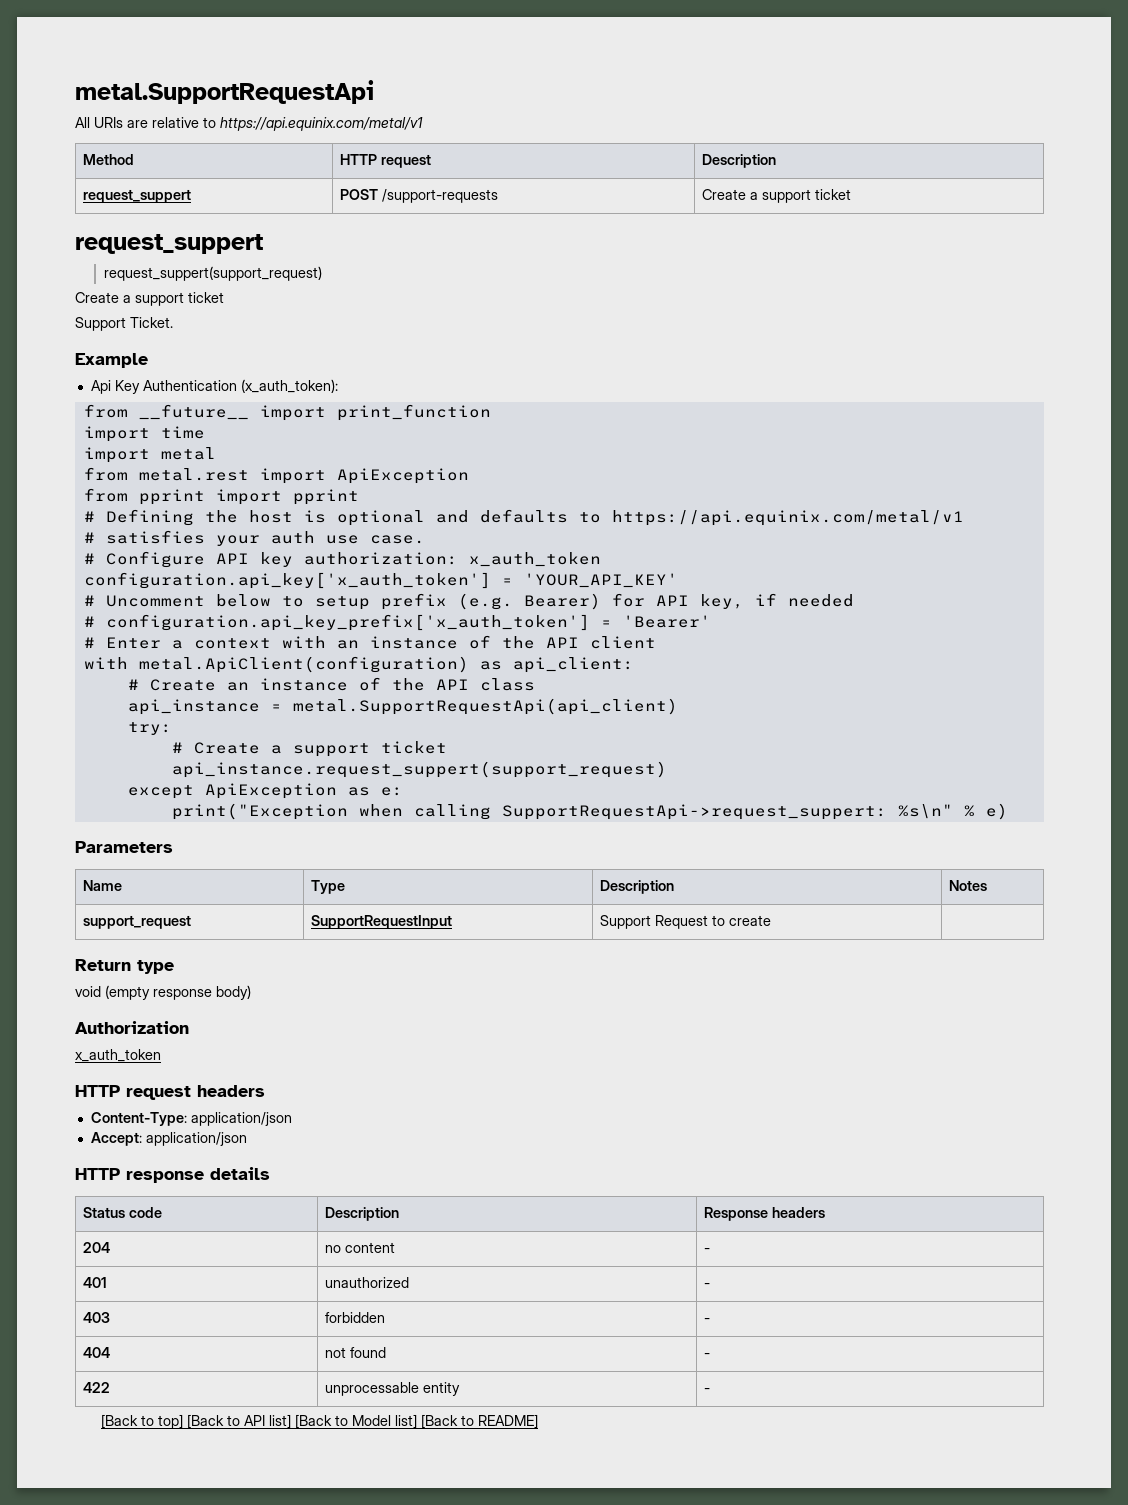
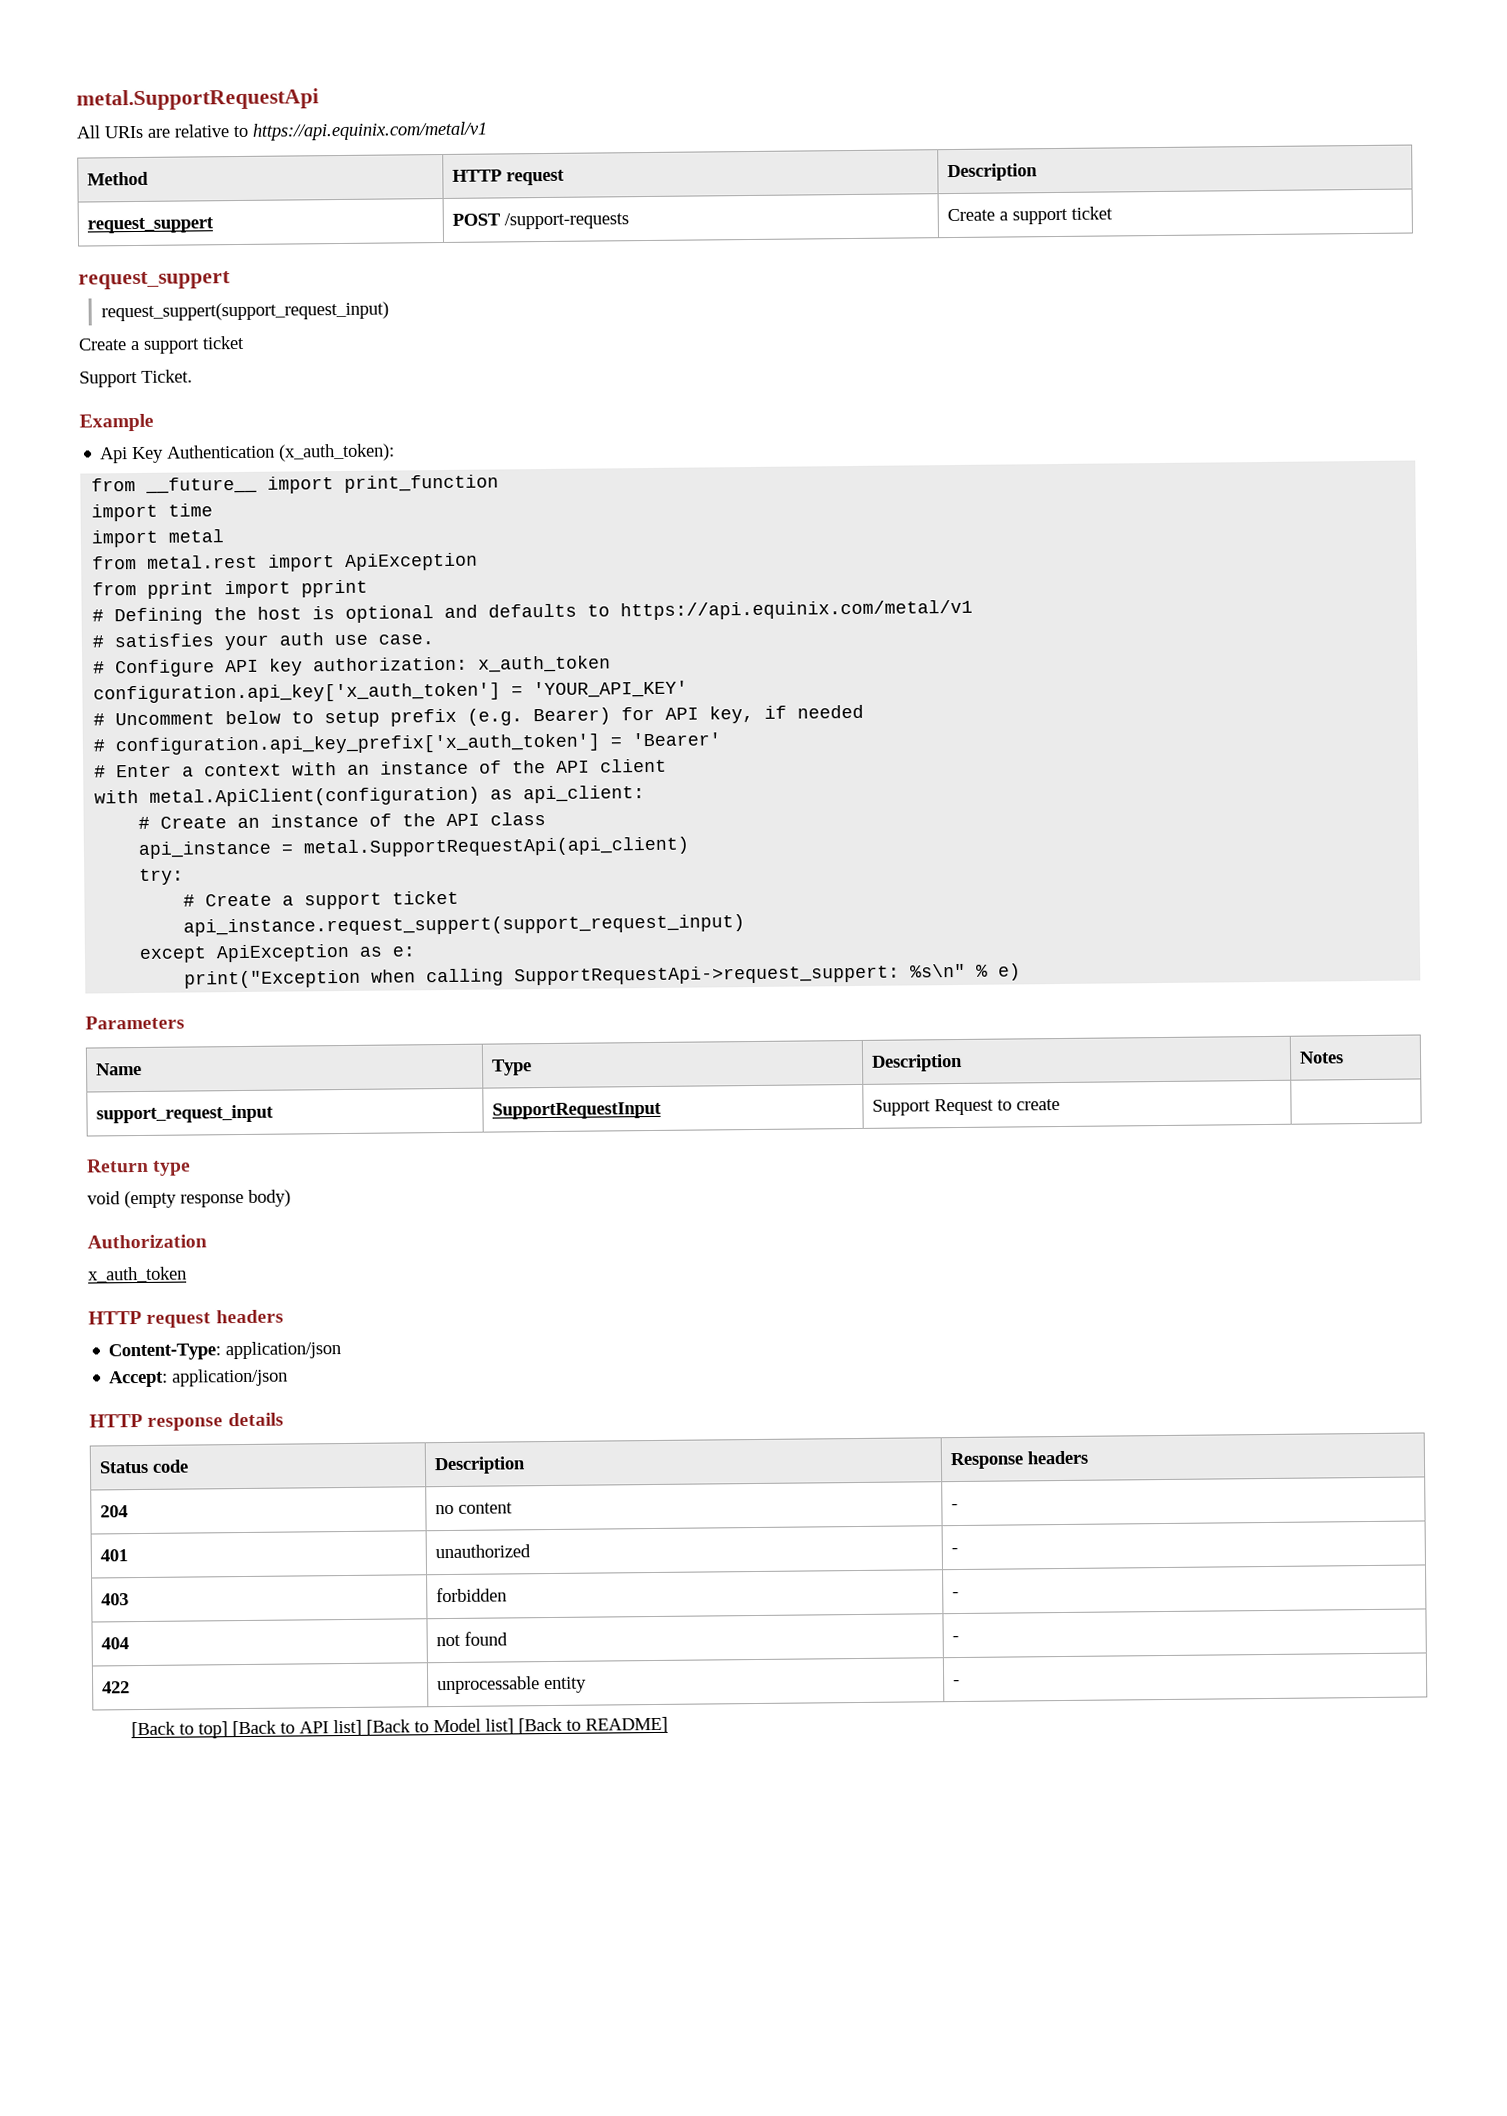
[103,266,322,281] request_suppert(support_request) -> [100,301,389,322] request_suppert(support_request_input)
[171,761,667,778] api_instance.request_suppert(support_request) -> [183,914,746,937] api_instance.request_suppert(support_request_input)
[83,915,192,929] support_request -> [96,1104,275,1124] support_request_input

